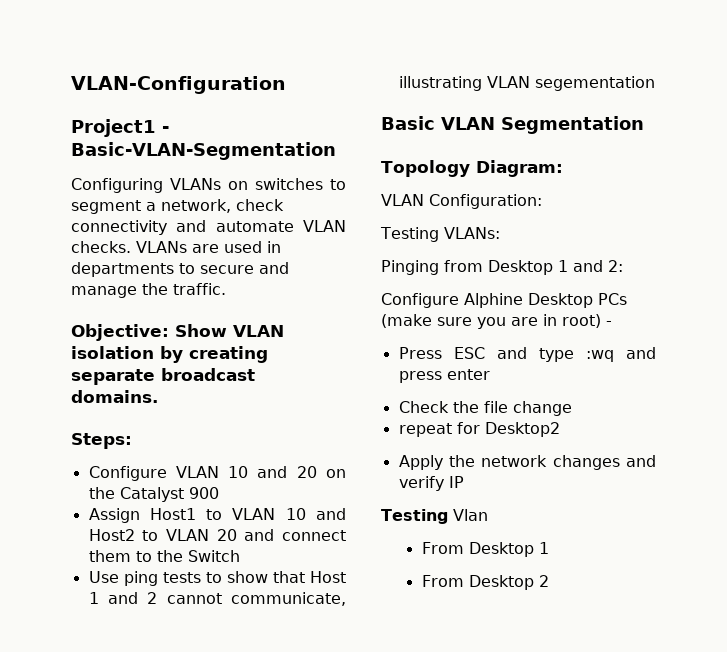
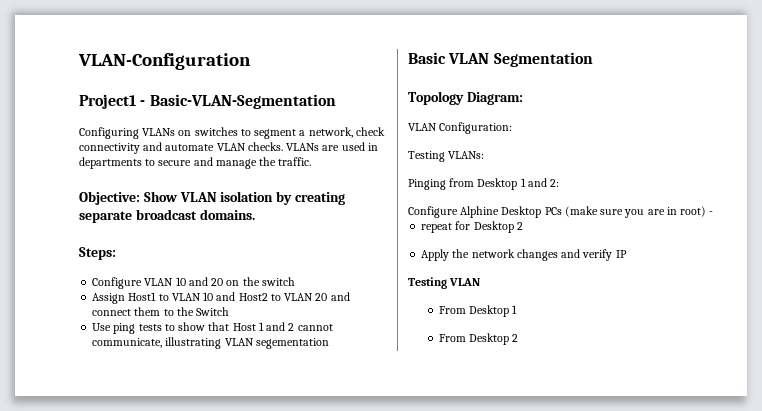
[119,487,219,502] Catalyst 900 -> [261,277,295,286] switch
[398,347,656,362] [398,369,490,383] [398,401,572,416] // Press ESC and type :wq and press enter // Check the file change -> (714, 213) none
[484,422,560,437] Desktop2 -> [473,221,523,233] Desktop 2
[452,509,488,521] Vlan -> [449,278,481,286] VLAN

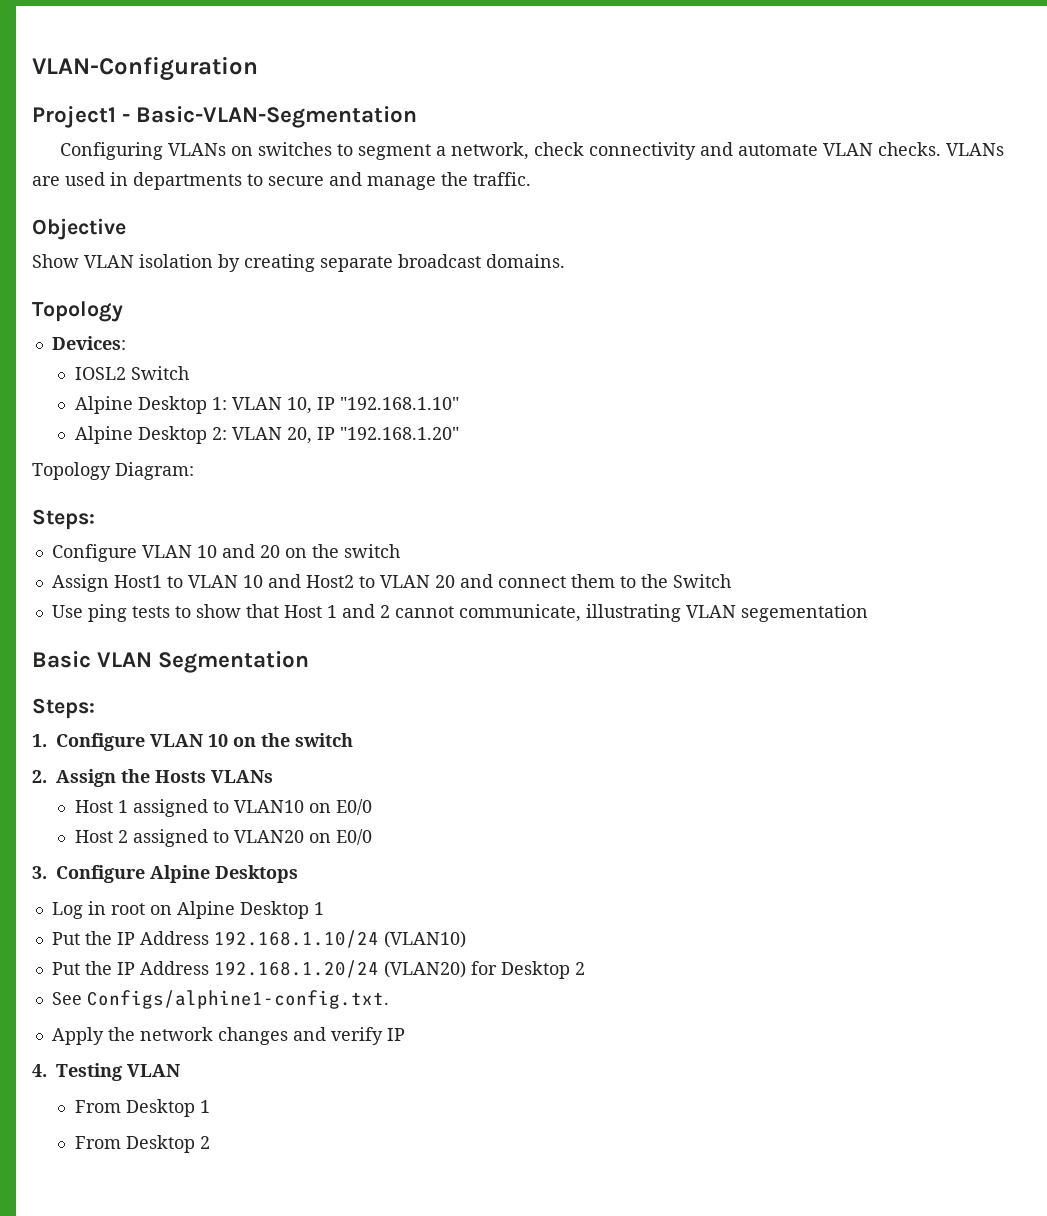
[79,191,140,205] Objective: -> [32,218,126,240] Objective //
(255, 214) none -> [32,301,123,322] [51,336,126,350] [74,366,189,380] [74,396,459,414] [74,426,459,444] [32,462,194,480] // Topology // Devices: // IOSL2 Switch // Alpine Desktop 1: VLAN 10, IP "192.168.1.10" // Alpine Desktop 2: VLAN 20, IP "192.168.1.20" // Topology Diagram:
[408,91,523,105] [408,122,513,134] [408,151,485,162] [408,178,560,190] [408,206,714,218] [421,223,453,233] Topology Diagram: // VLAN Configuration: // Testing VLANs: // Pinging from Desktop 1 and 2: // Configure Alphine Desktop PCs (make sure you are in root) - // repeat -> [32,698,95,719] [32,733,353,751] [32,769,273,787] [74,799,372,817] [74,829,372,847] [32,865,298,883] [51,901,324,919] [51,930,466,948] [51,960,466,978] Steps: // 1. Configure VLAN 10 on the switch // 2. Assign the Hosts VLANs // Host 1 assigned to VLAN10 on E0/0 // Host 2 assigned to VLAN20 on E0/0 // 3. Configure Alpine Desktops // Log in root on Alpine Desktop 1 // Put the IP Address 192.168.1.10/24 (VLAN10) // Put the IP Address 192.168.1.20/24 (VLAN20)
(523, 226) none -> [51,990,389,1009] // See Configs/alphine1-config.txt.
(627, 254) none -> [32,1064,47,1077] 4.

